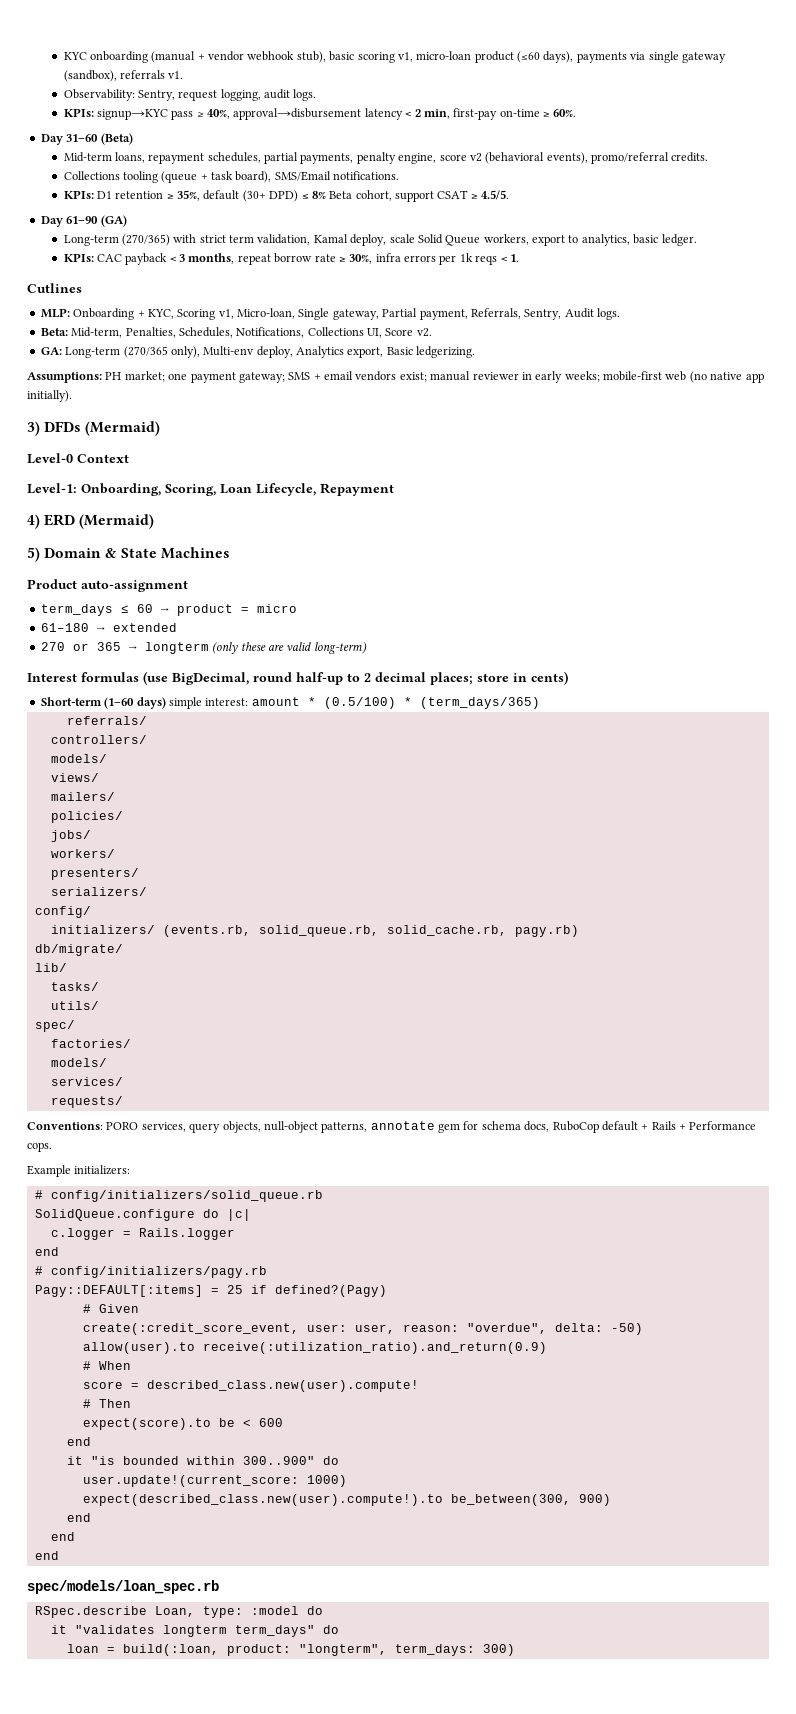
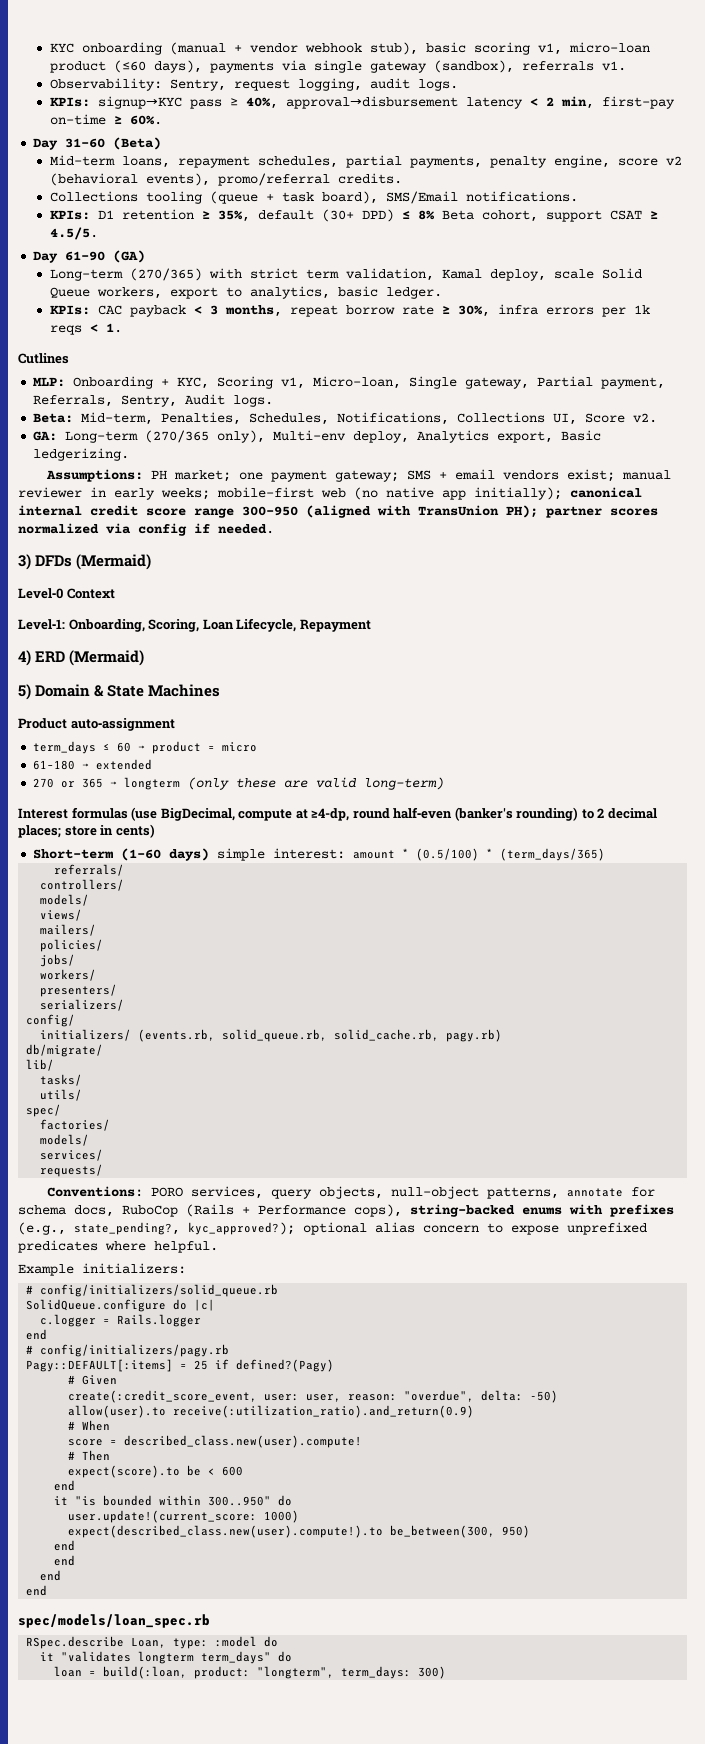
[27,390,72,402] initially). -> [474,487,642,500] [18,505,658,518] [18,523,274,536] initially); canonical internal credit score range 300–950 (aligned with TransUnion PH); partner scores normalized via config if needed.
[253,672,343,685] round half‑up -> [238,807,579,821] compute at ≥4-dp, round half‑even (banker's rounding)
[438,1123,460,1133] gem -> (624, 1192) none
[601,1121,757,1131] [27,1142,52,1152] default + Rails + Performance cops. -> [186,1204,674,1217] [18,1222,647,1235] [18,1240,218,1253] (Rails + Performance cops), string‑backed enums with prefixes (e.g., state_pending?, kyc_approved?); optional alias concern to expose unprefixed predicates where helpful.
[242,1456,315,1465] 300..900" -> [208,1496,272,1506] 300..950"
[578,1494,611,1506] 900) -> [502,1525,531,1538] [54,1540,76,1551] 950) // end

